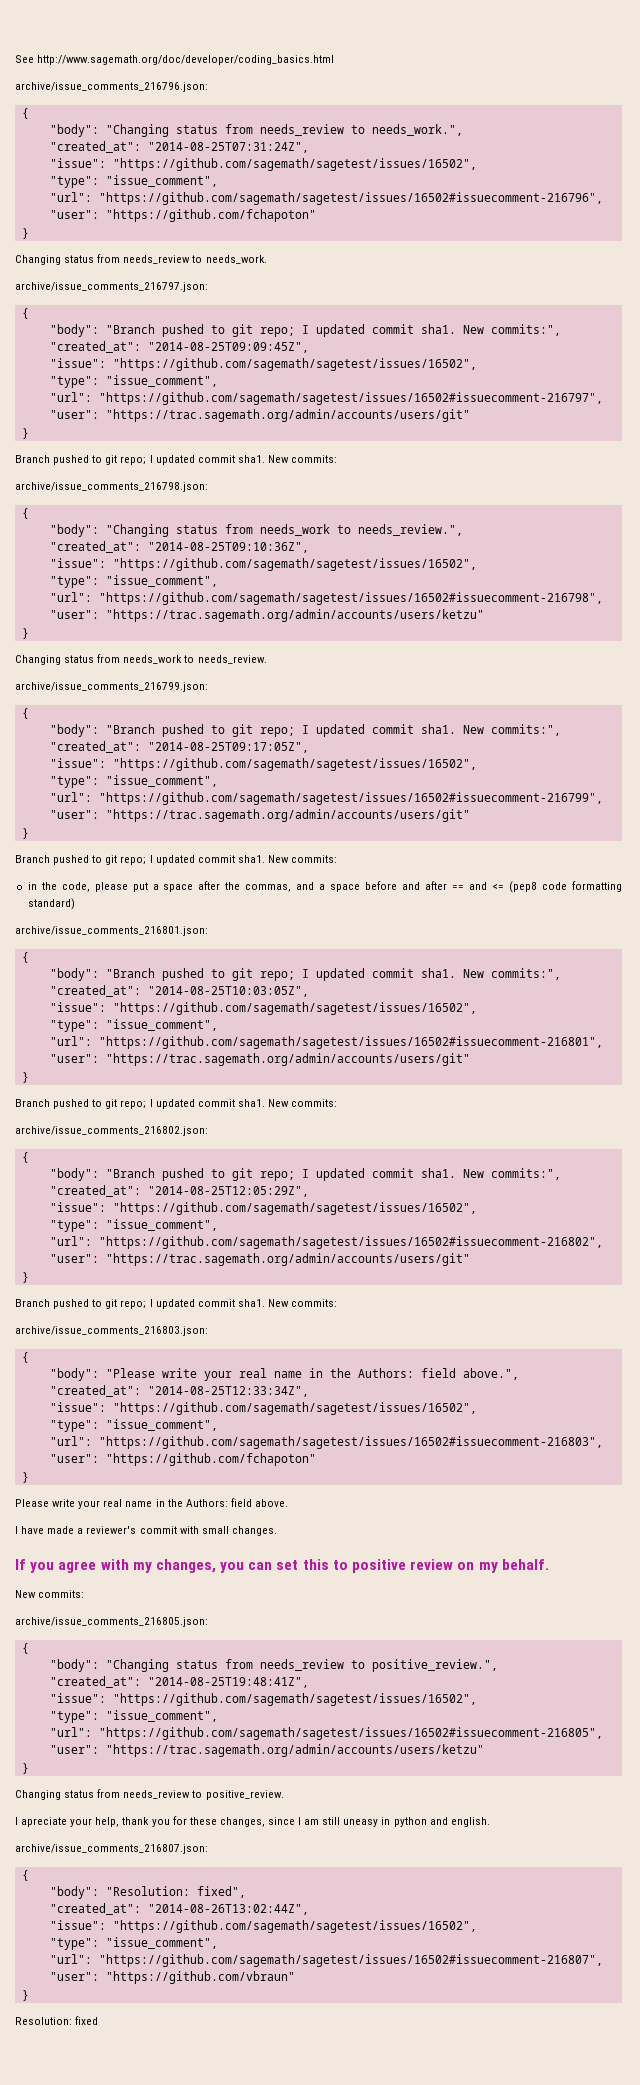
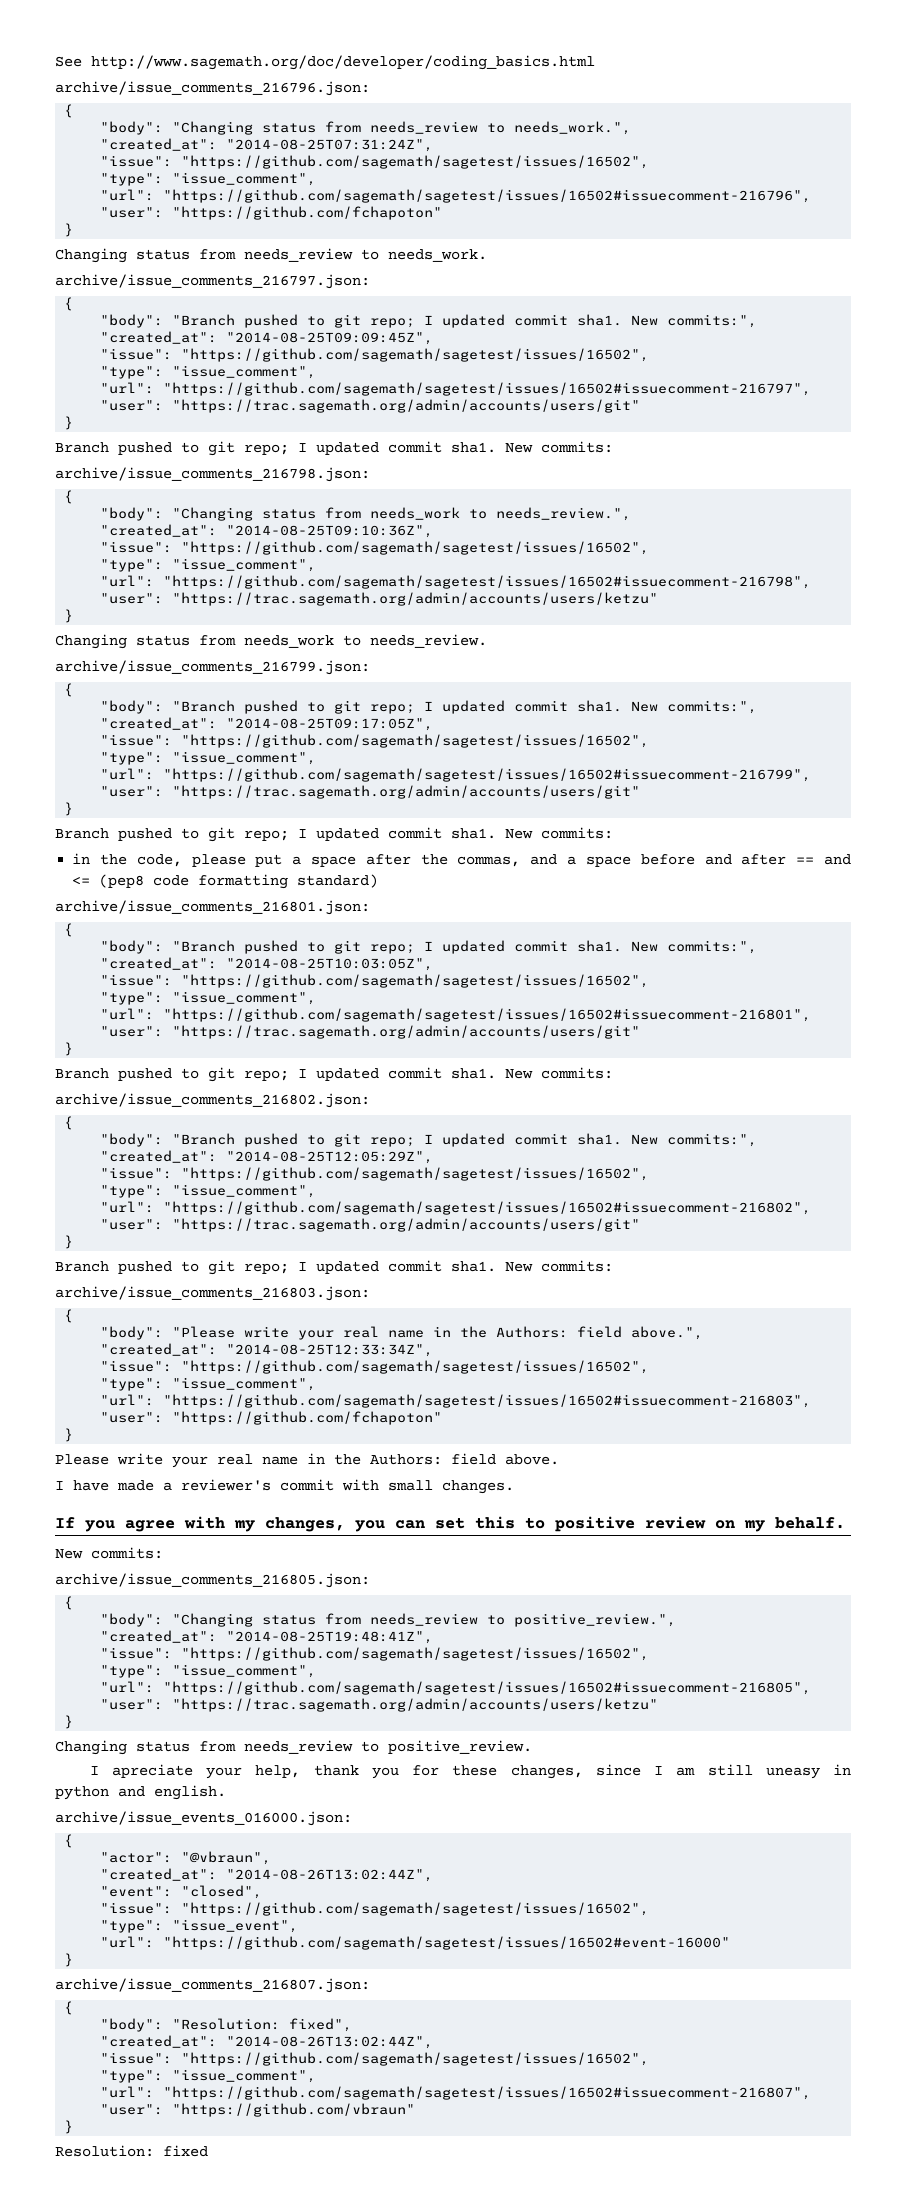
(490, 1822) none -> [55,1811,352,1826] [64,1834,74,1848] [100,1851,272,1865] [100,1868,434,1882] [100,1885,263,1899] [100,1902,650,1916] [100,1919,299,1933] [100,1936,731,1950] [64,1953,74,1967] // archive/issue_events_016000.json: // { // "actor": "@vbraun", // "created_at": "2014-08-26T13:02:44Z", // "event": "closed", // "issue": "https://github.com/sagemath/sagetest/issues/16502", // "type": "issue_event", // "url": "https://github.com/sagemath/sagetest/issues/16502#event-16000" // }

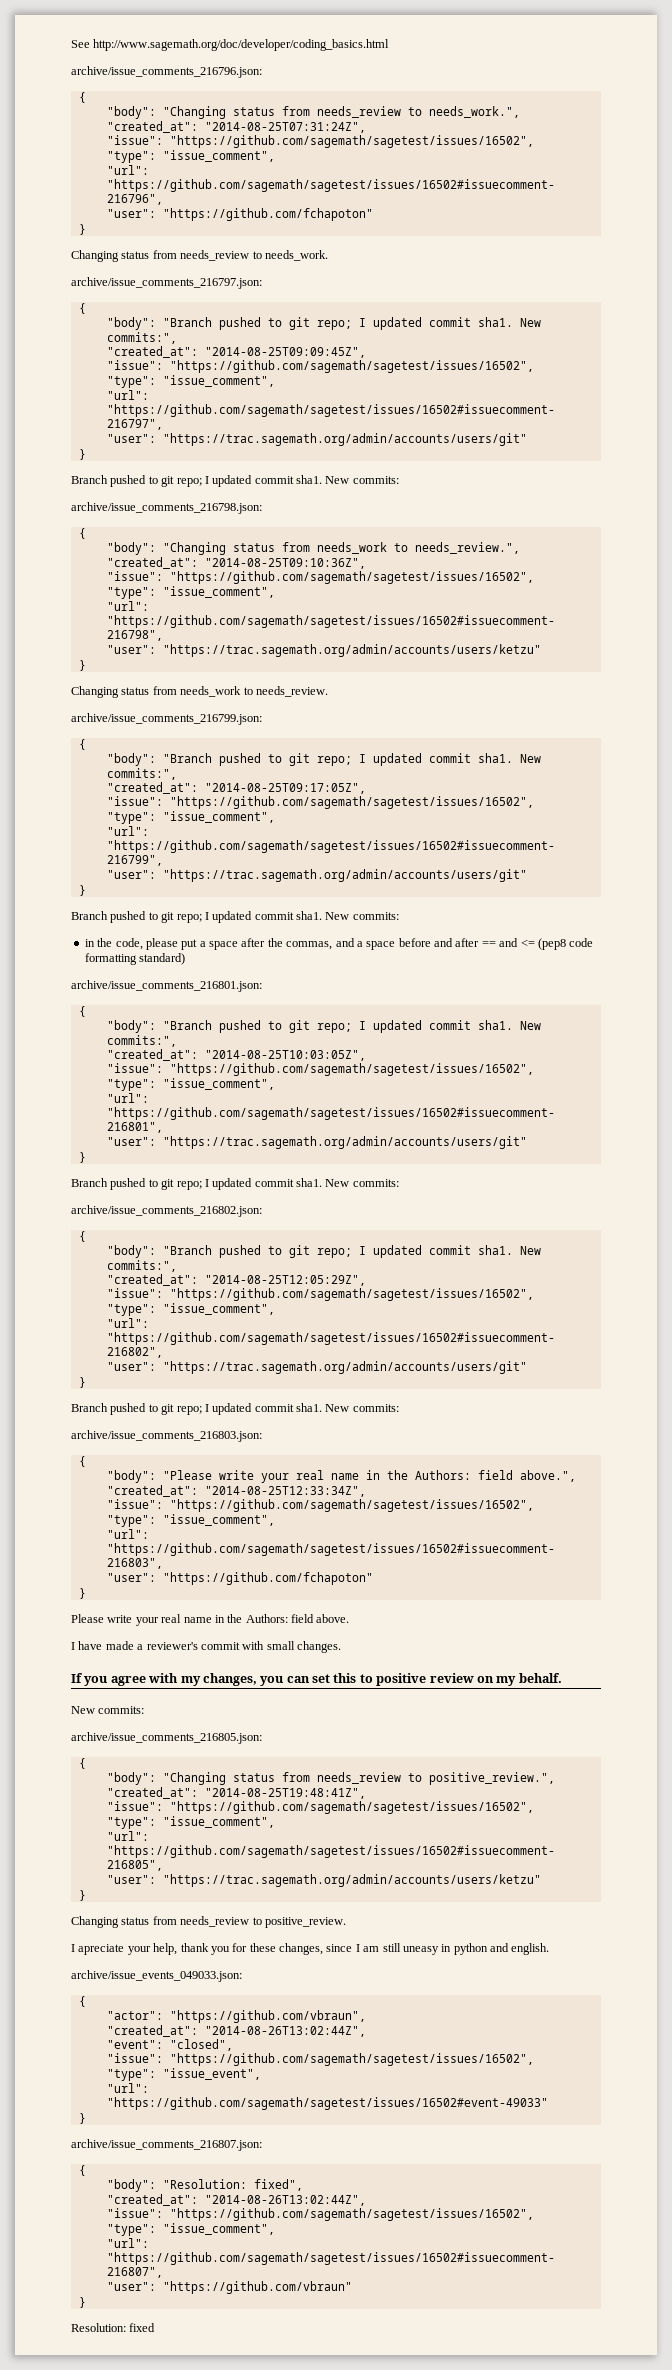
[55,1811,352,1826] archive/issue_events_016000.json: -> [71,1970,242,1982] archive/issue_events_049033.json:
[181,1851,272,1865] "@vbraun", -> [169,2010,366,2023] "https://github.com/vbraun",
[163,1936,731,1950] "https://github.com/sagemath/sagetest/issues/16502#event-16000" -> [106,2097,548,2110] "https://github.com/sagemath/sagetest/issues/16502#event-49033"

